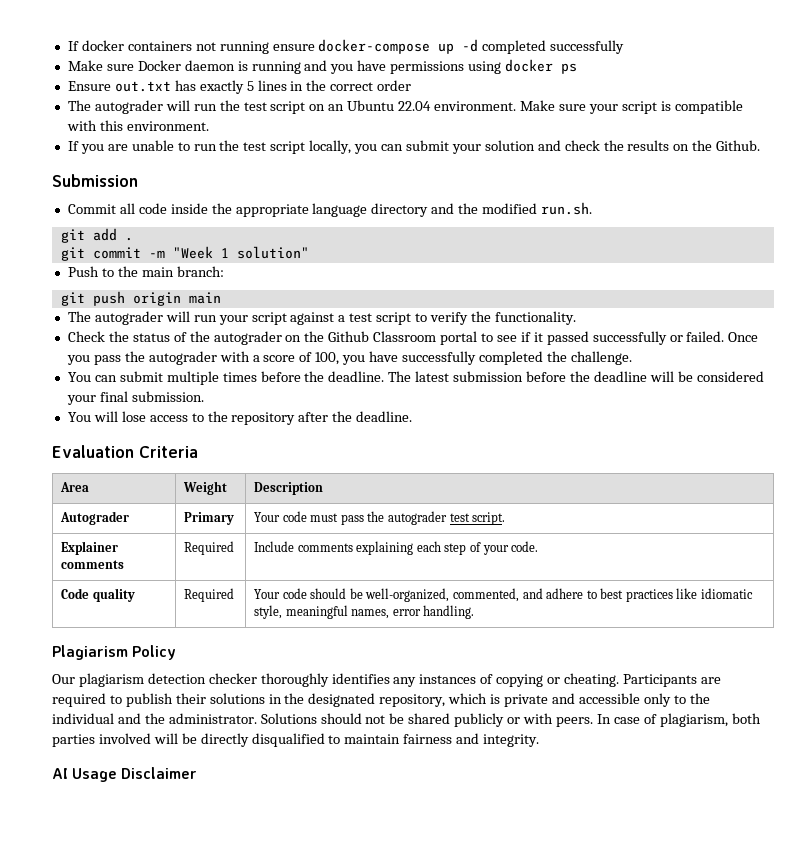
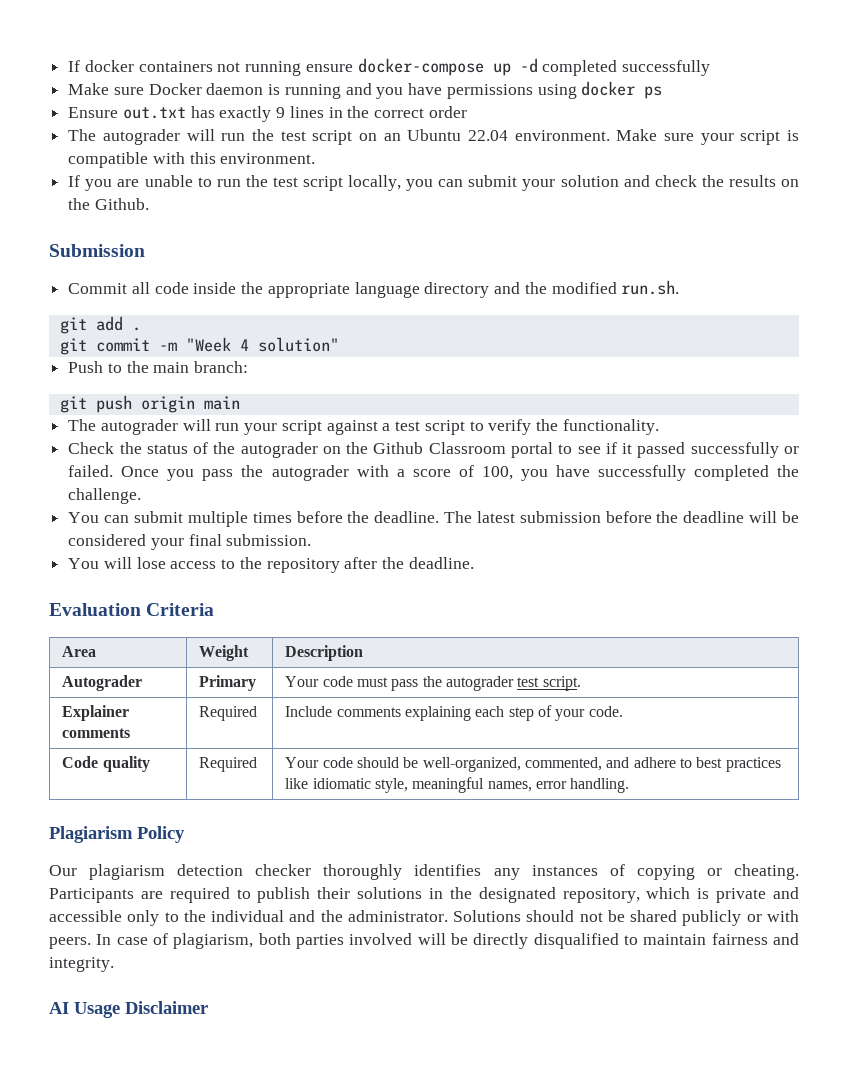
[246,81,254,91] 5 -> [276,107,286,118] 9
[220,248,229,258] 1 -> [239,339,249,351] 4

